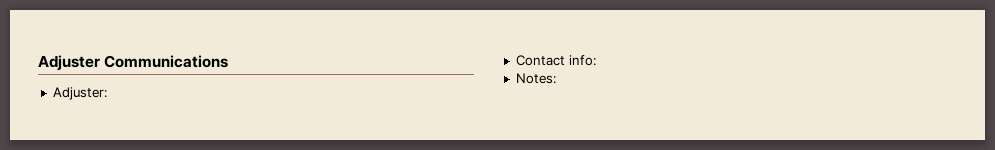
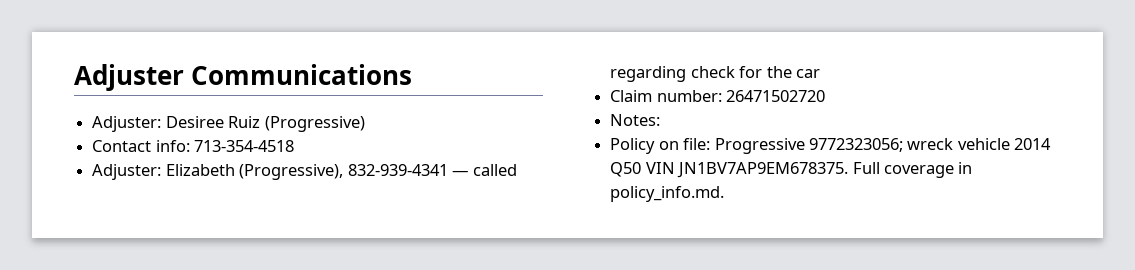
(107, 93) none -> [165,116,365,132] Desiree Ruiz (Progressive)
[515,73,556,84] // Notes: -> [194,140,295,152] [92,164,518,180] [610,66,820,82] [610,90,826,102] [610,114,661,126] [610,138,1052,154] [610,162,973,178] [610,186,725,202] 713-354-4518 // Adjuster: Elizabeth (Progressive), 832-939-4341 — called regarding check for the car // Claim number: 26471502720 // Notes: // Policy on file: Progressive 9772323056; wreck vehicle 2014 Q50 VIN JN1BV7AP9EM678375. Full coverage in policy_info.md.

